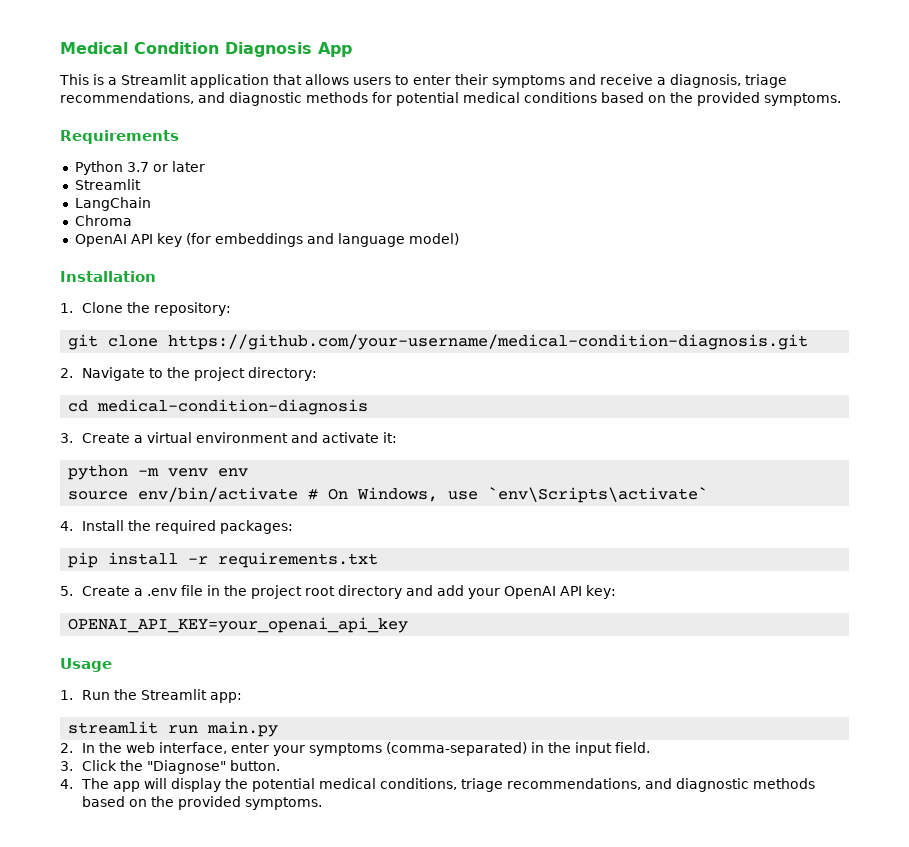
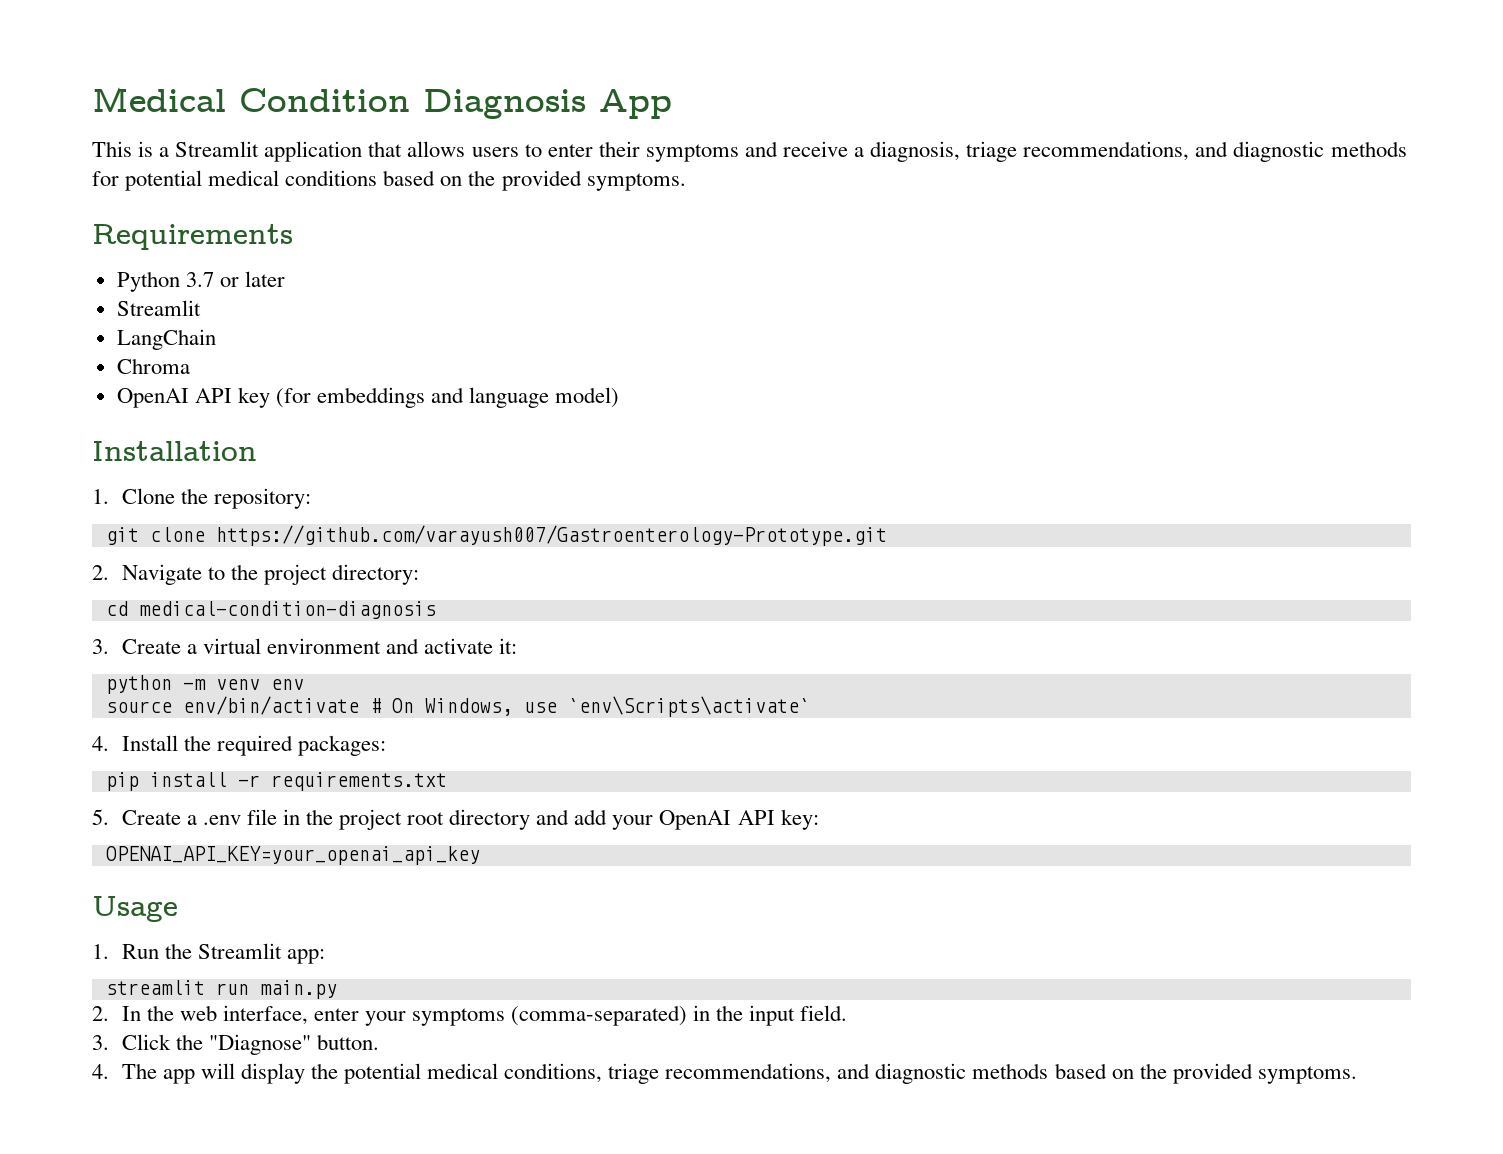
[168,334,809,350] https://github.com/your-username/medical-condition-diagnosis.git -> [215,525,887,546] https://github.com/varayush007/Gastroenterology-Prototype.git

